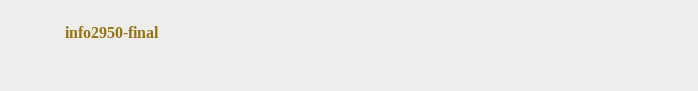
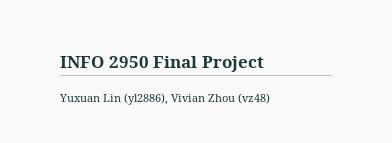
[65,26,159,38] info2950-final -> [60,56,264,72] [59,93,270,105] INFO 2950 Final Project // Yuxuan Lin (yl2886), Vivian Zhou (vz48)

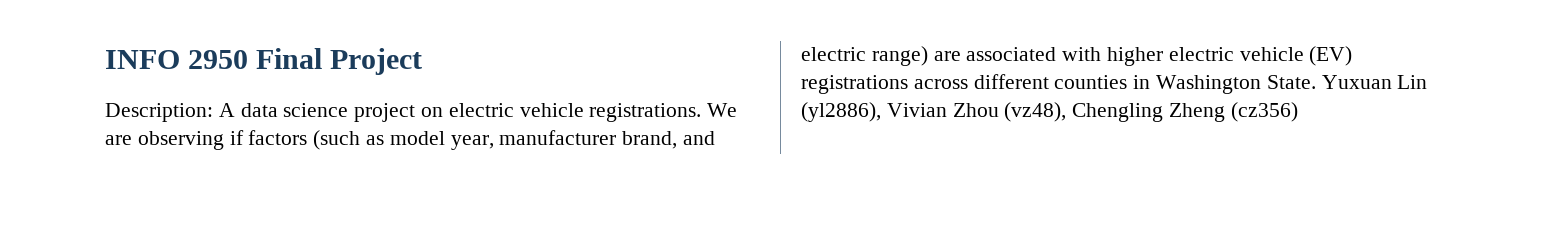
(264, 64) none -> [105,103,738,122] [105,130,716,150] [801,46,1353,66] [801,74,1316,94] Description: A data science project on electric vehicle registrations. We are observing if factors (such as model year, manufacturer brand, and electric range) are associated with higher electric vehicle (EV) registrations across different counties in Washington State.
[238,93,270,104] (vz48) -> [1004,102,1298,122] (vz48), Chengling Zheng (cz356)

